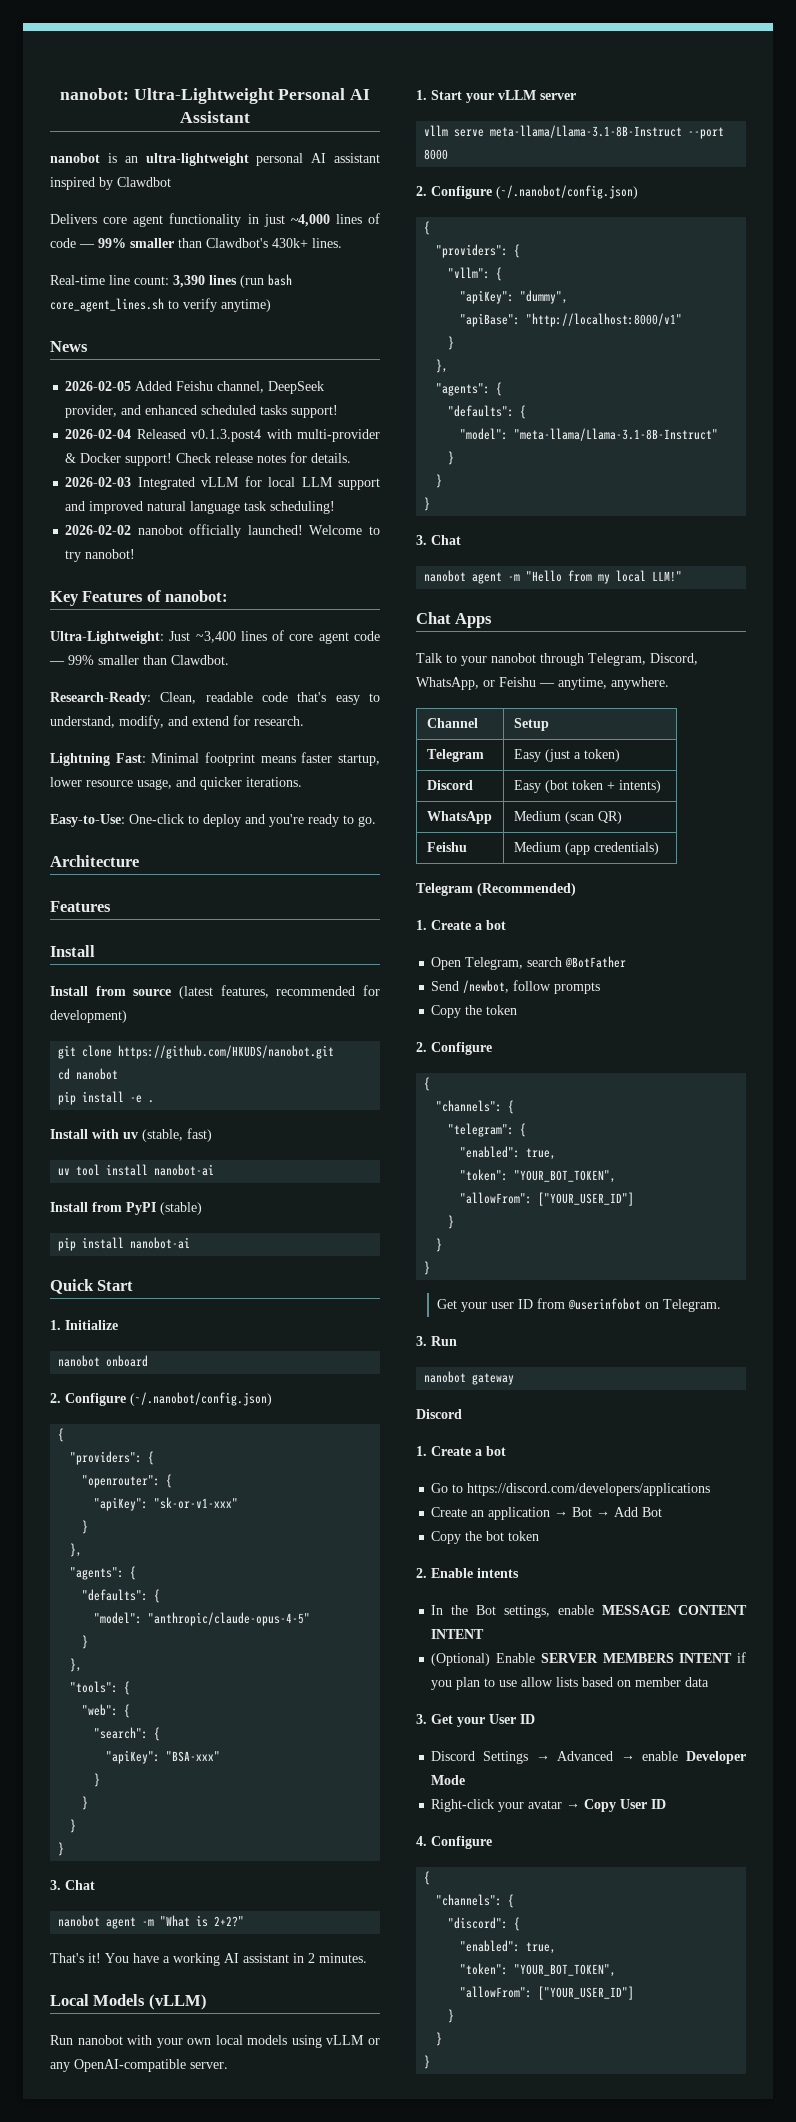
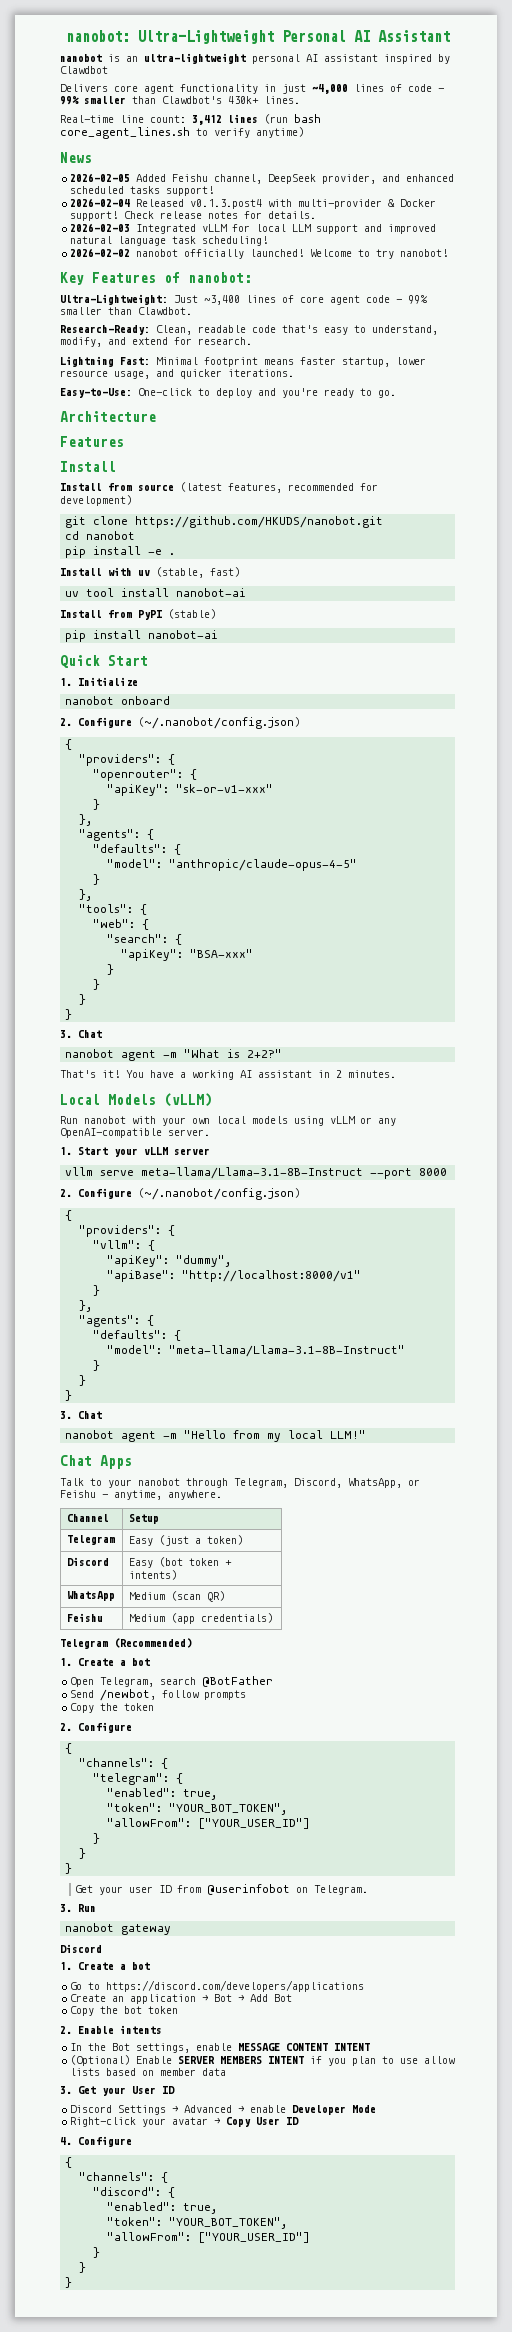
[173,275,205,288] 3,390 -> [192,115,222,125] 3,412

